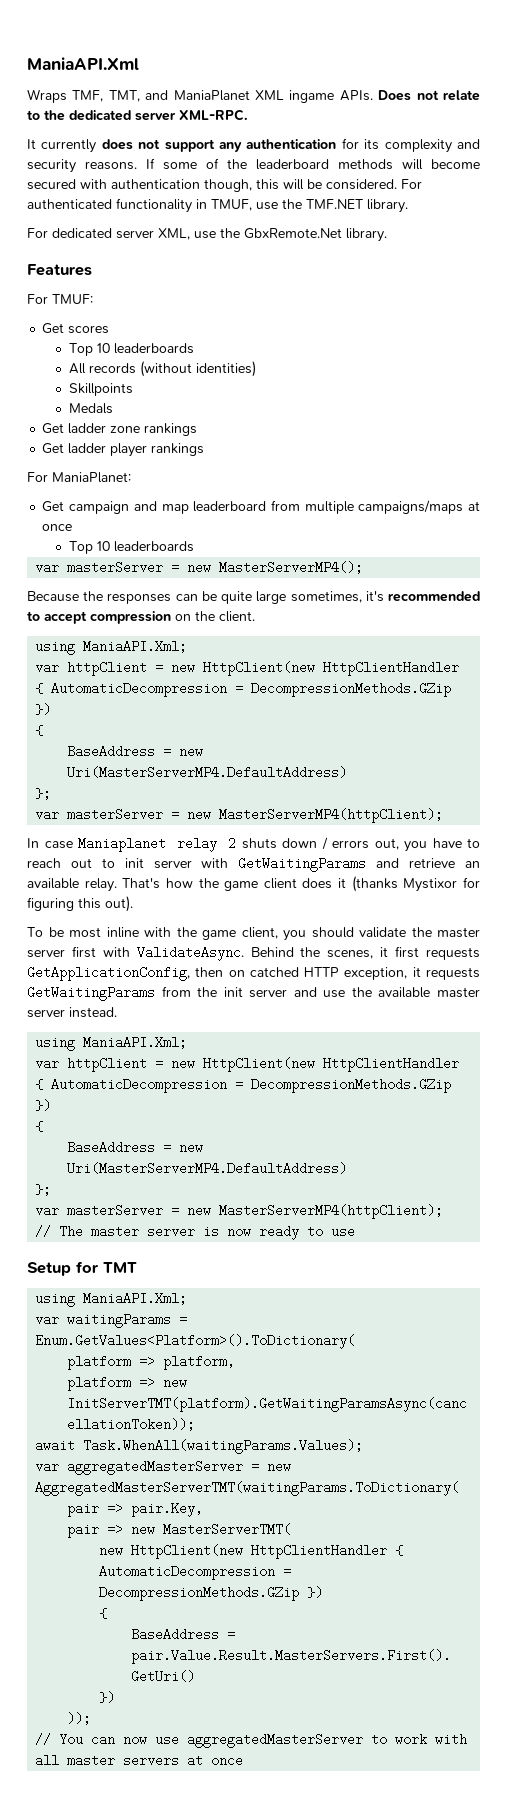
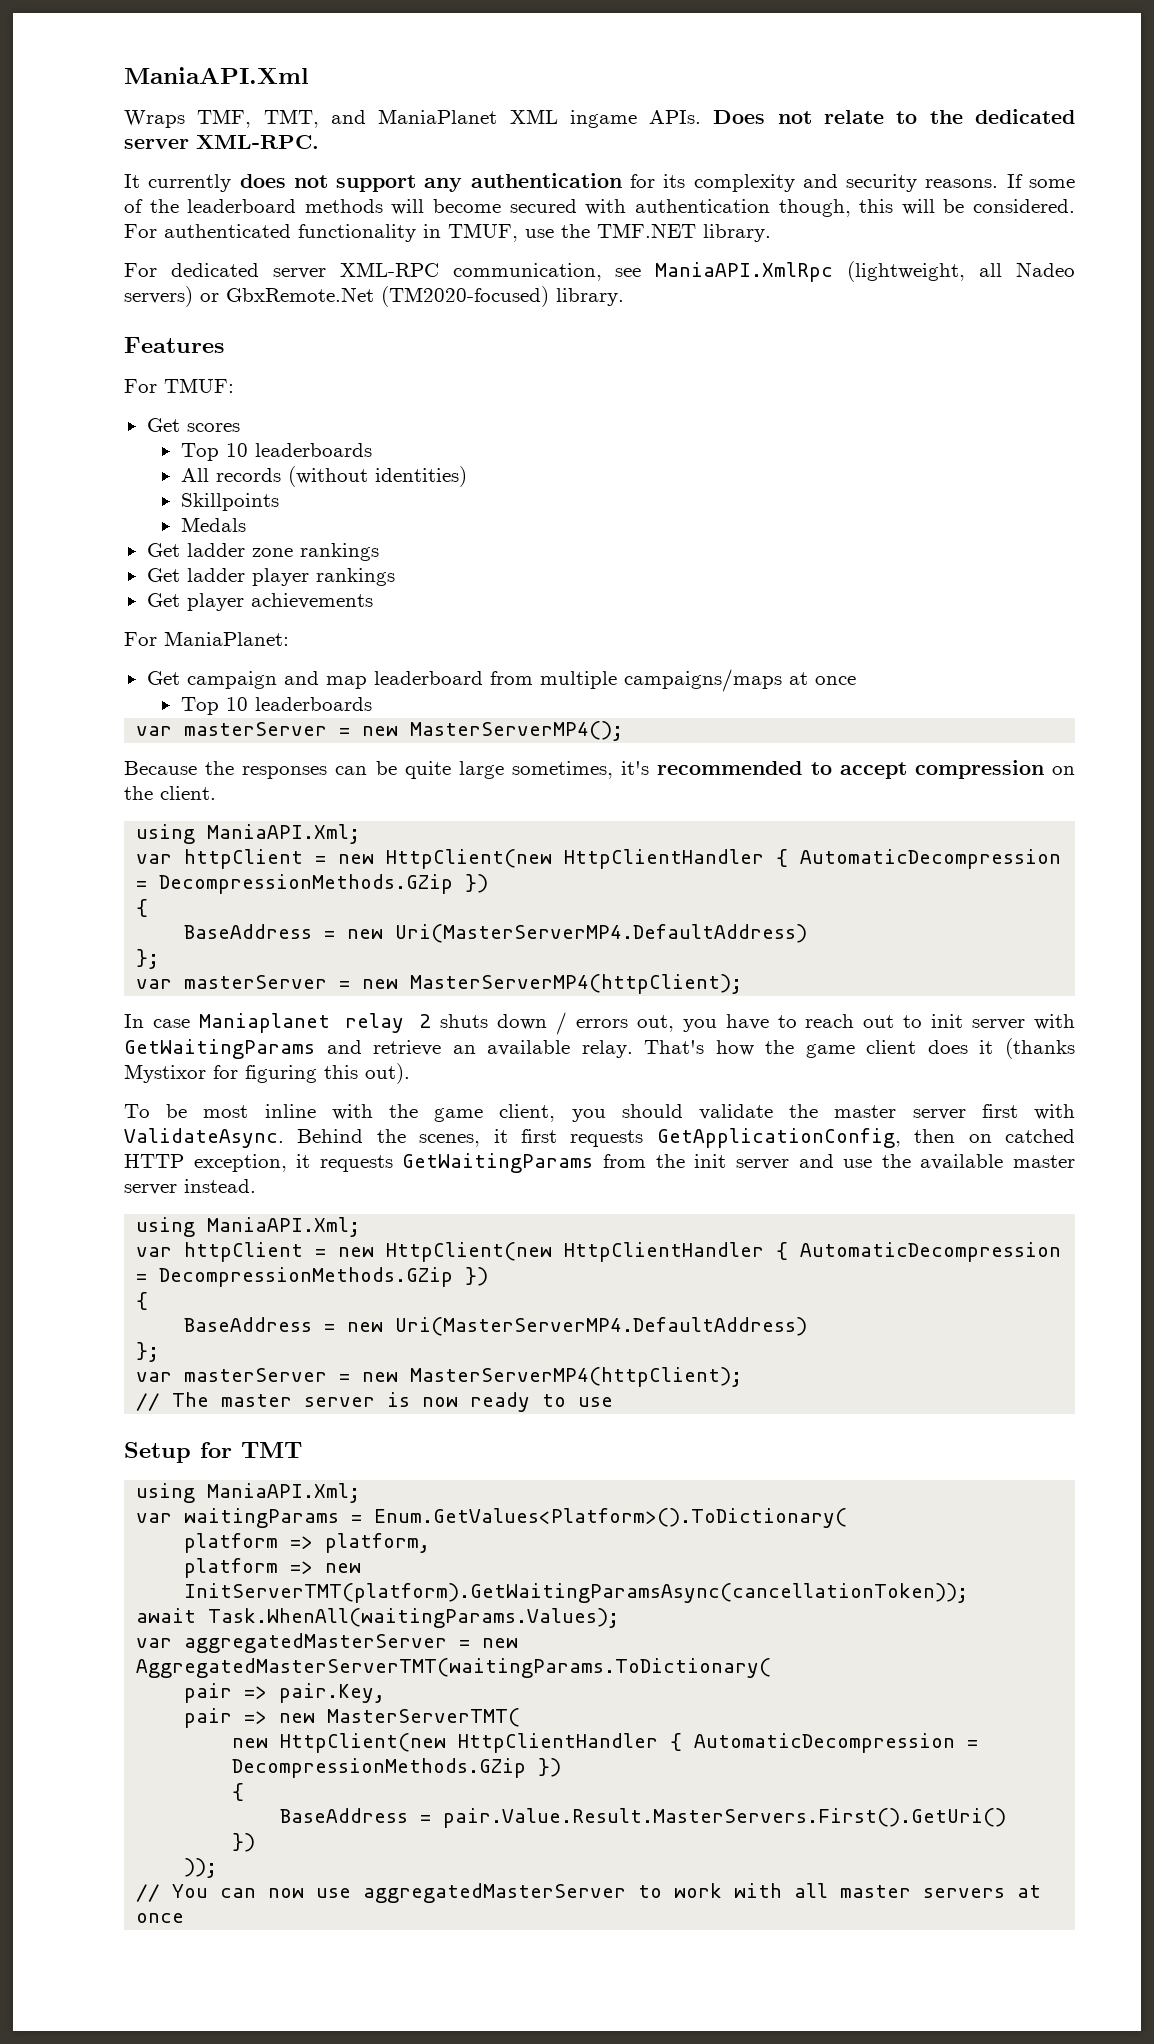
[158,228,342,240] XML, use the GbxRemote.Net -> [339,261,1075,282] [124,286,549,307] XML-RPC communication, see ManiaAPI.XmlRpc (lightweight, all Nadeo servers) or GbxRemote.Net (TM2020-focused)
(205, 449) none -> [146,593,373,611] // Get player achievements

